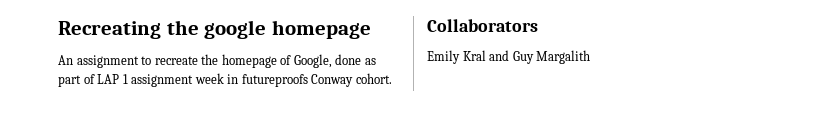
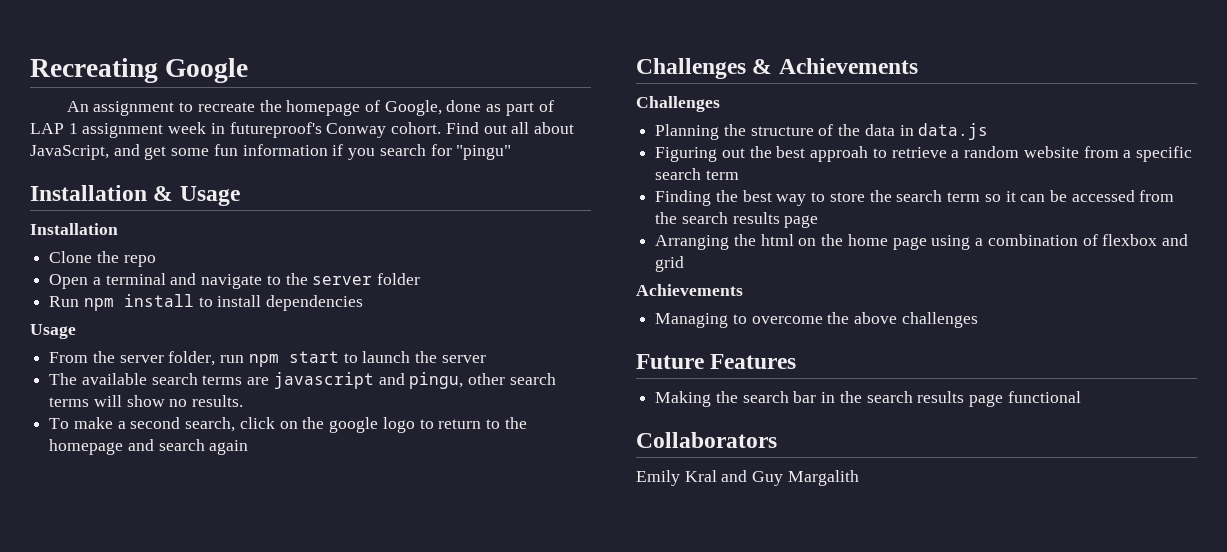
[166,20,371,39] the google homepage -> [165,58,249,83] Google
[241,74,308,87] futureproofs -> [229,122,322,138] futureproof's
(392, 78) none -> [445,122,574,134] [30,144,512,160] [30,185,240,206] [30,223,118,235] [49,251,156,267] [49,273,421,289] [49,294,364,311] [30,324,76,339] [49,351,486,367] [49,372,556,389] [49,395,244,407] [49,417,527,433] [49,439,249,455] [636,58,918,79] [636,96,720,112] [655,123,989,140] [655,146,1192,162] [655,168,739,180] [655,190,1175,206] [655,212,819,228] [655,234,1188,250] [655,256,685,272] [636,284,743,296] [655,312,978,328] [636,354,797,369] [655,391,1081,407] Find out all about JavaScript, and get some fun information if you search for "pingu" // Installation & Usage // Installation // Clone the repo // Open a terminal and navigate to the server folder // Run npm install to install dependencies // Usage // From the server folder, run npm start to launch the server // The available search terms are javascript and pingu, other search terms will show no results. // To make a second search, click on the google logo to return to the homepage and search again // Challenges & Achievements // Challenges // Planning the structure of the data in data.js // Figuring out the best approah to retrieve a random website from a specific search term // Finding the best way to store the search term so it can be accessed from the search results page // Arranging the html on the home page using a combination of flexbox and grid // Achievements // Managing to overcome the above challenges // Future Features // Making the search bar in the search results page functional

